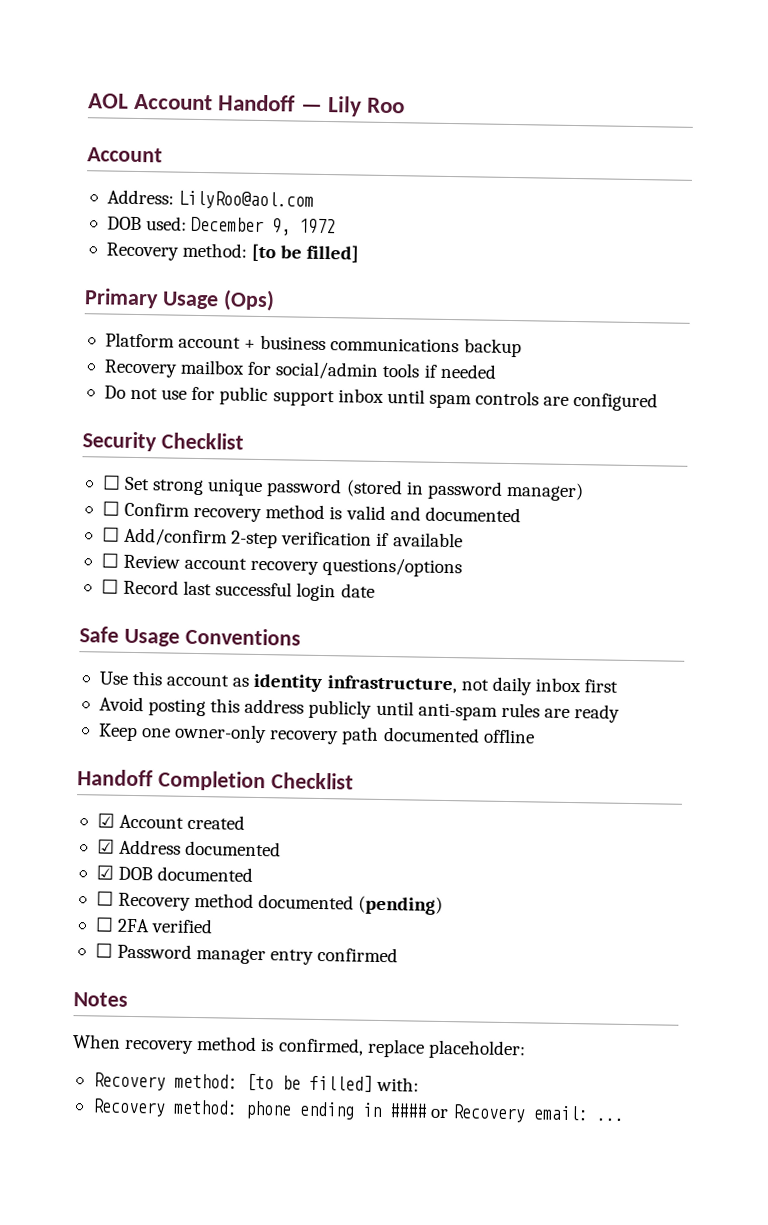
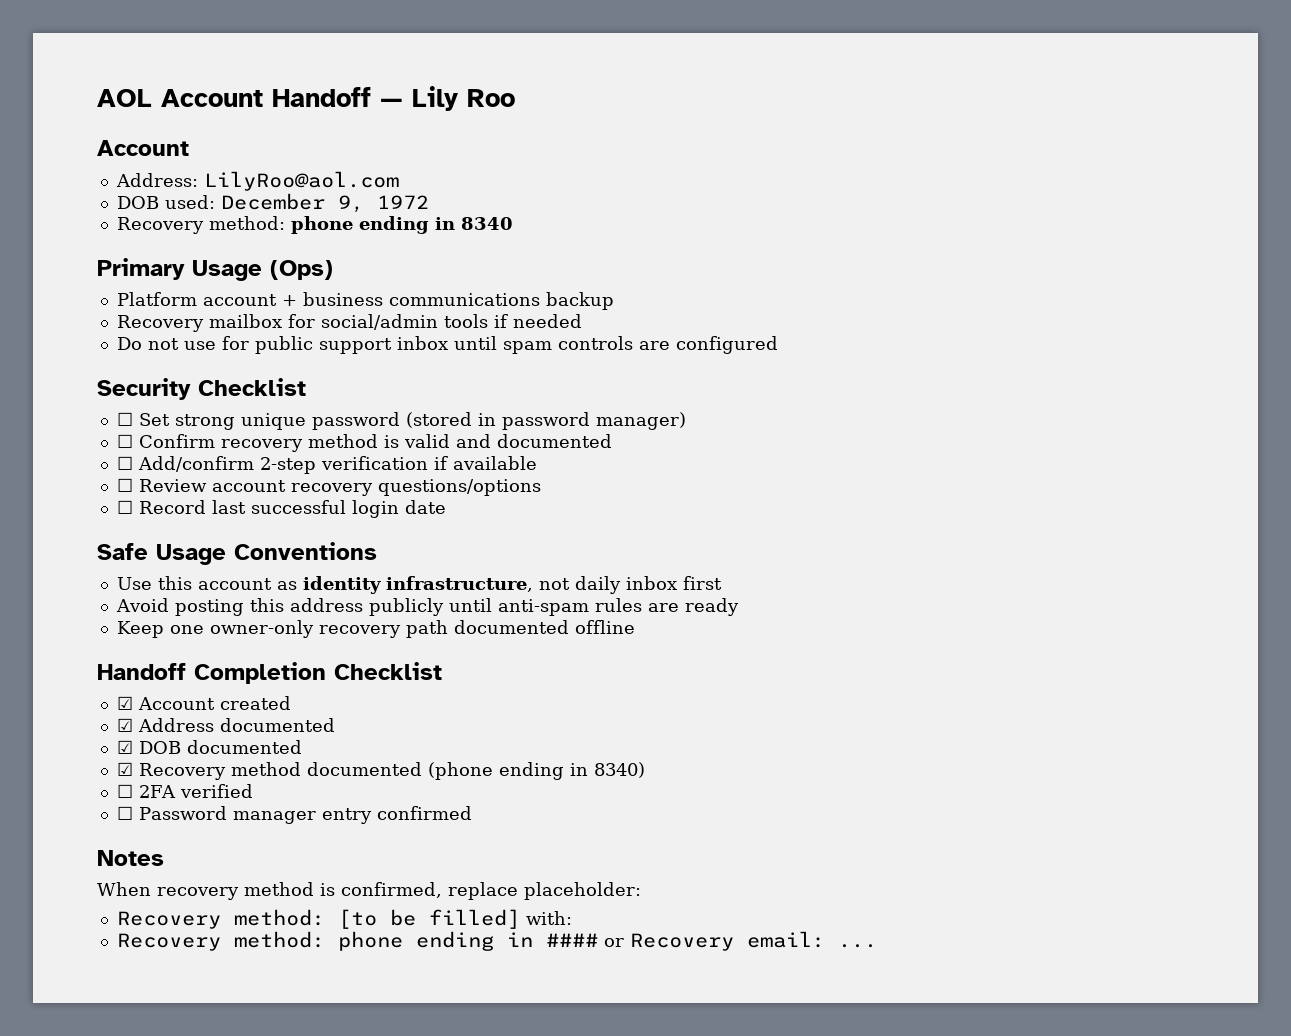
[251,243,360,263] [to be filled] -> [290,216,513,234] phone ending in 8340
[95,891,114,906] ☐ -> [116,762,133,776] ☑
[358,895,444,915] (pending) -> [427,762,645,780] (phone ending in 8340)

